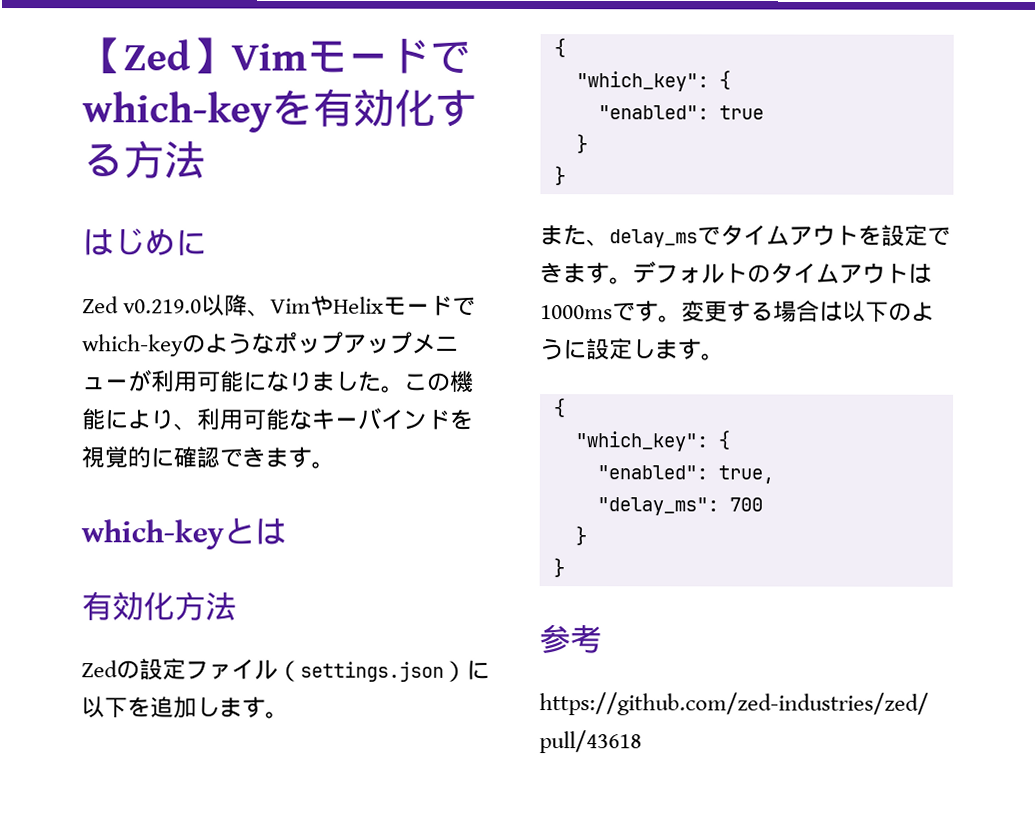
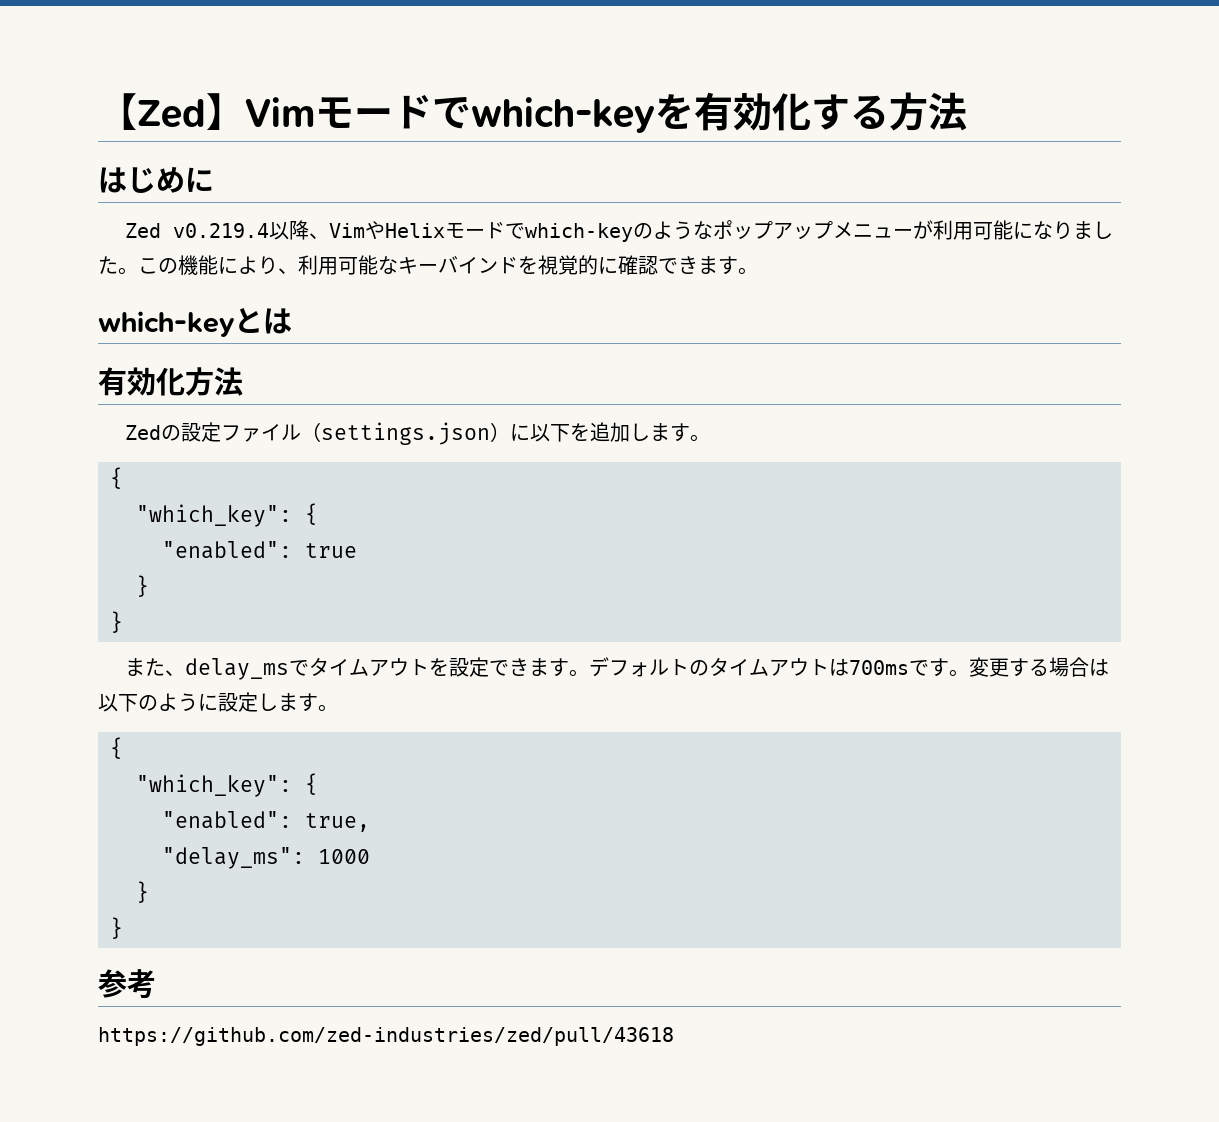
[123,299,203,314] v0.219.0 -> [172,223,269,238] v0.219.4
[540,305,613,320] 1000ms -> [848,660,909,675] 700ms
[728,497,763,512] 700 -> [318,849,370,864] 1000

